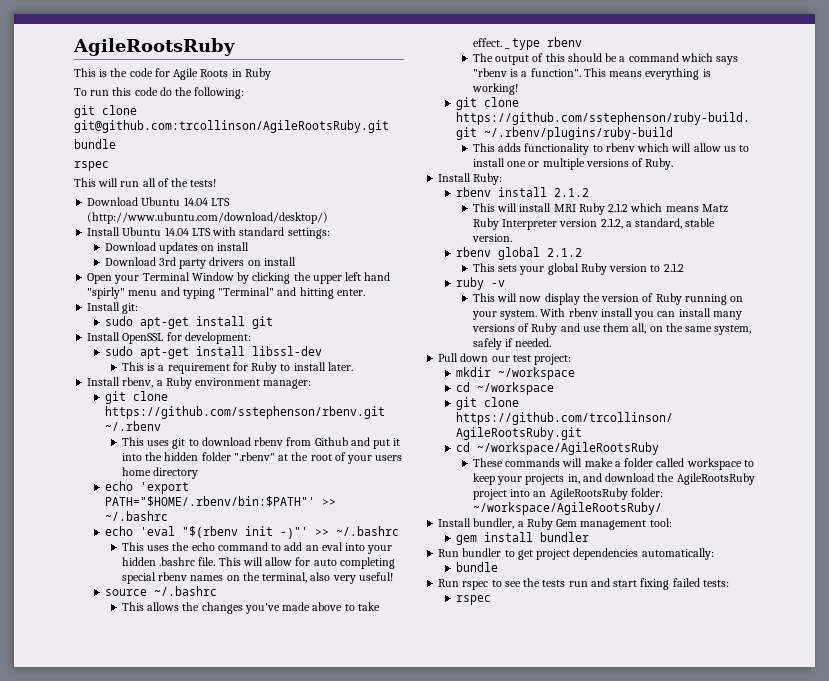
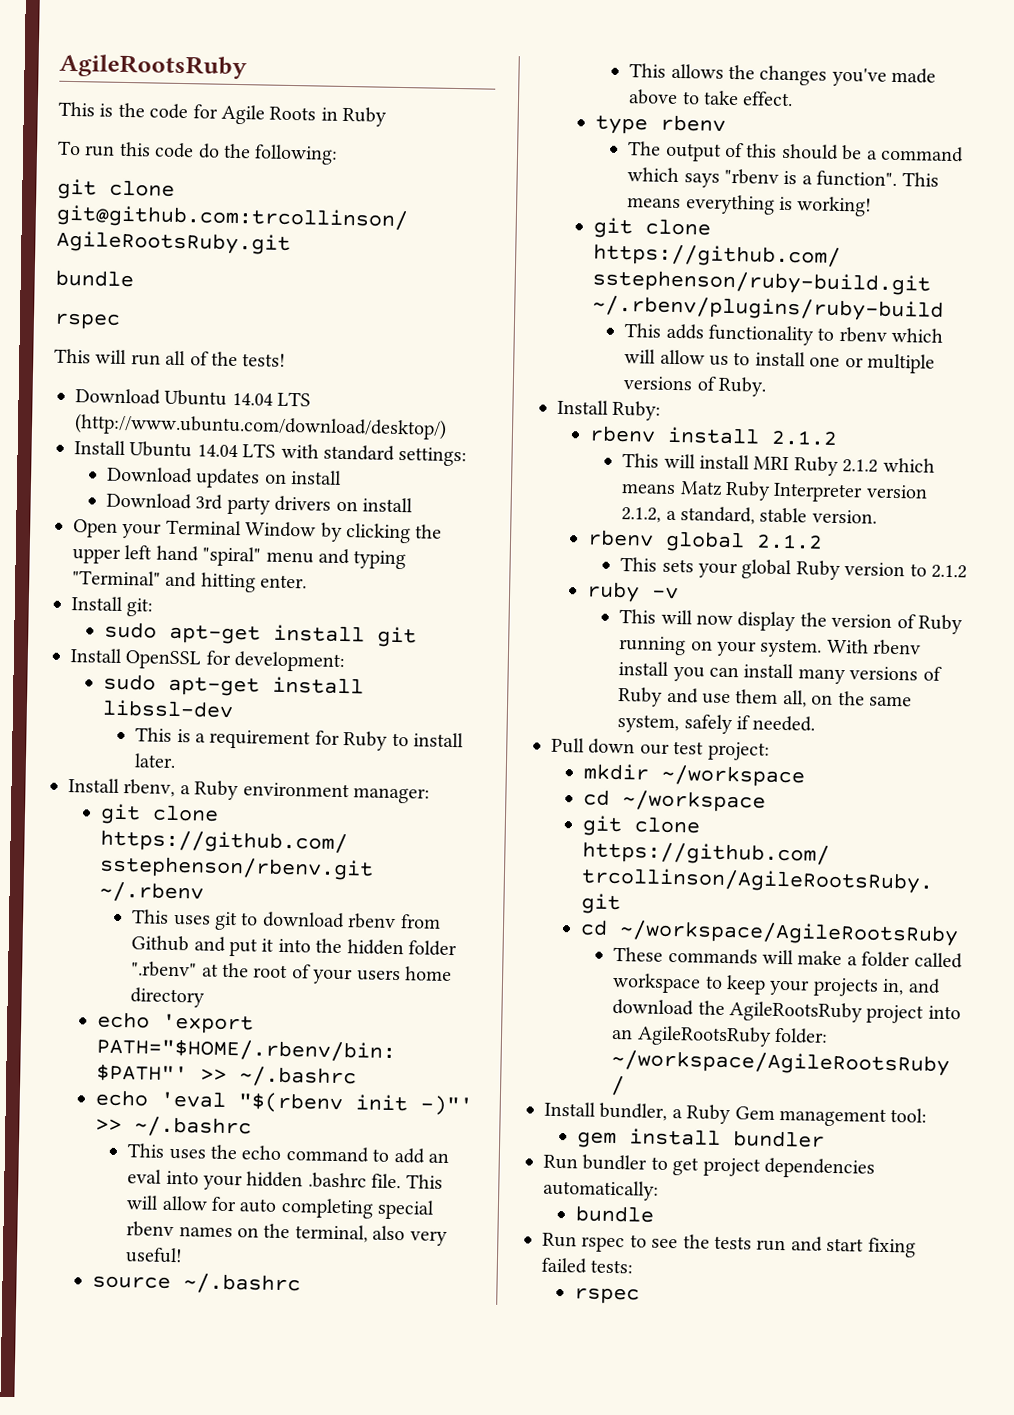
[87,287,126,299] "spirly" -> [202,546,262,567] "spiral"
[505,47,511,49] _ -> (794, 99) //

